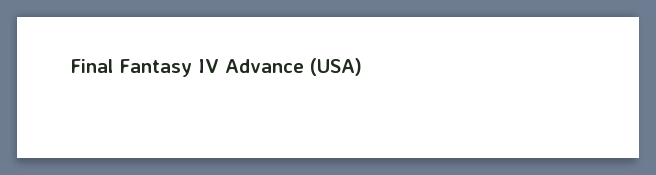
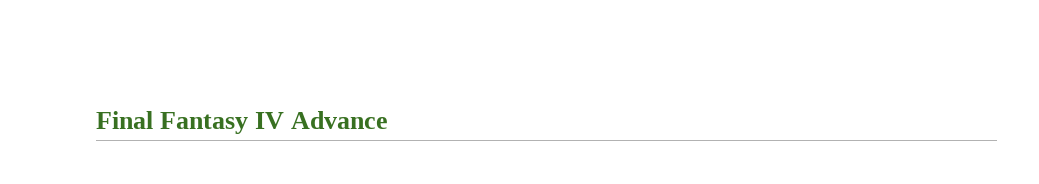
[309,58,362,76] (USA) -> (389, 120) none

